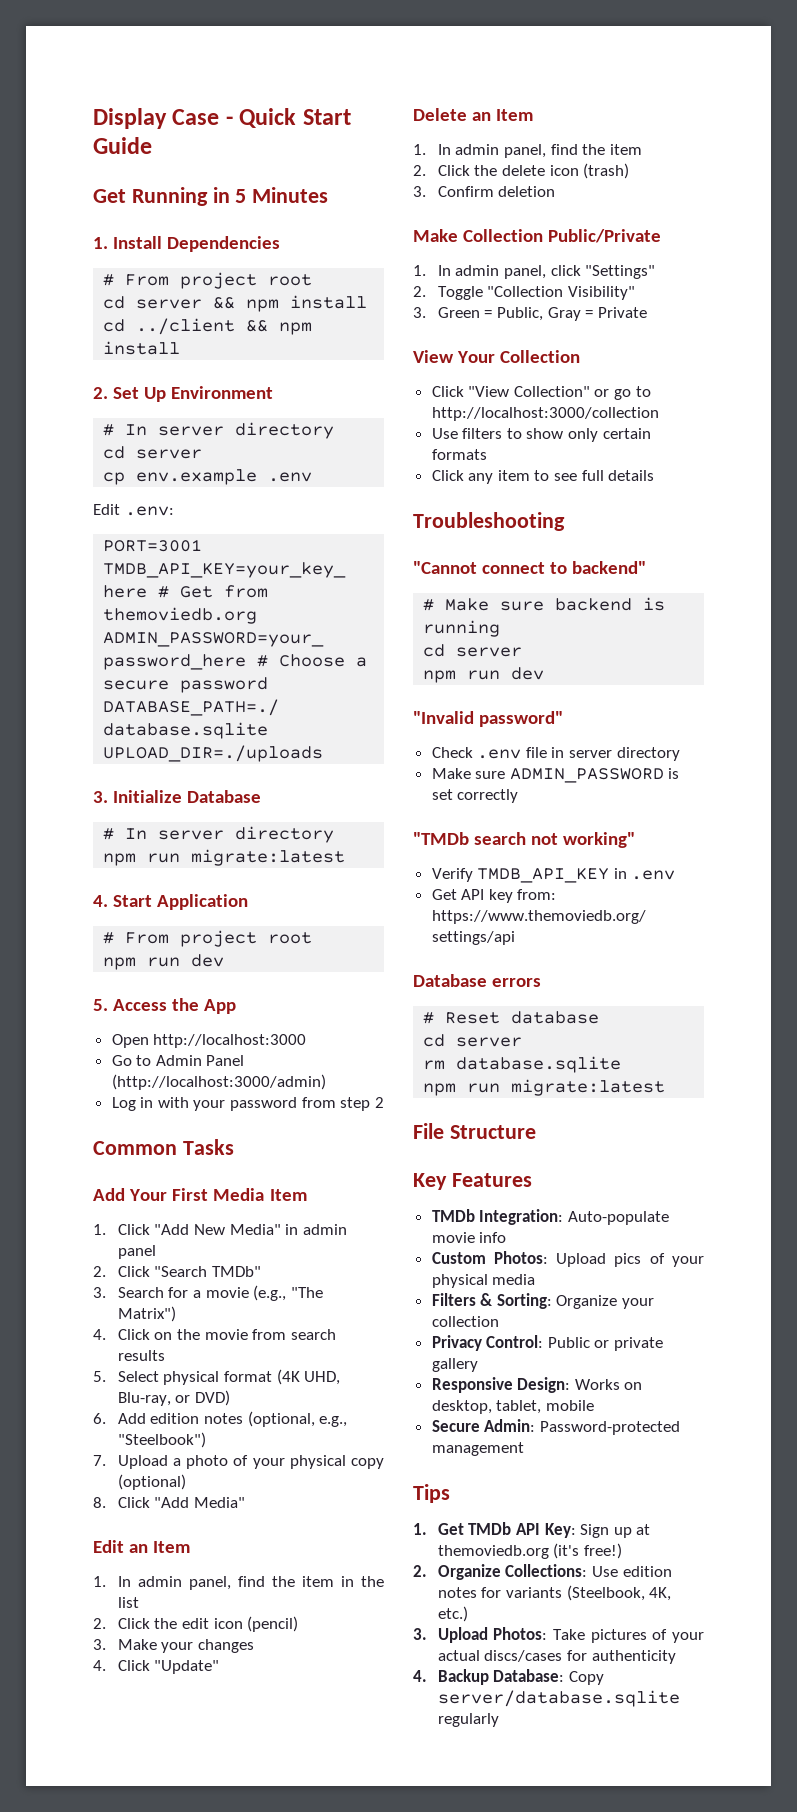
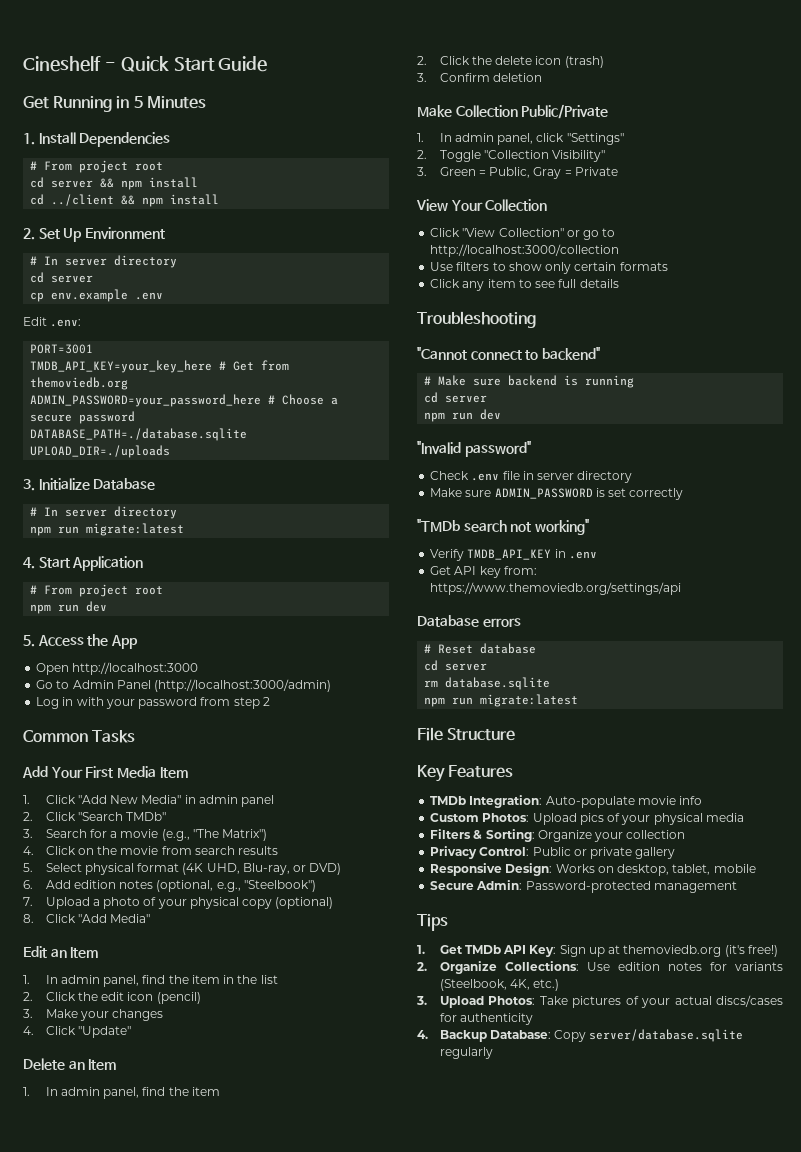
[93,108,220,129] Display Case -> [23,56,101,72] Cineshelf

